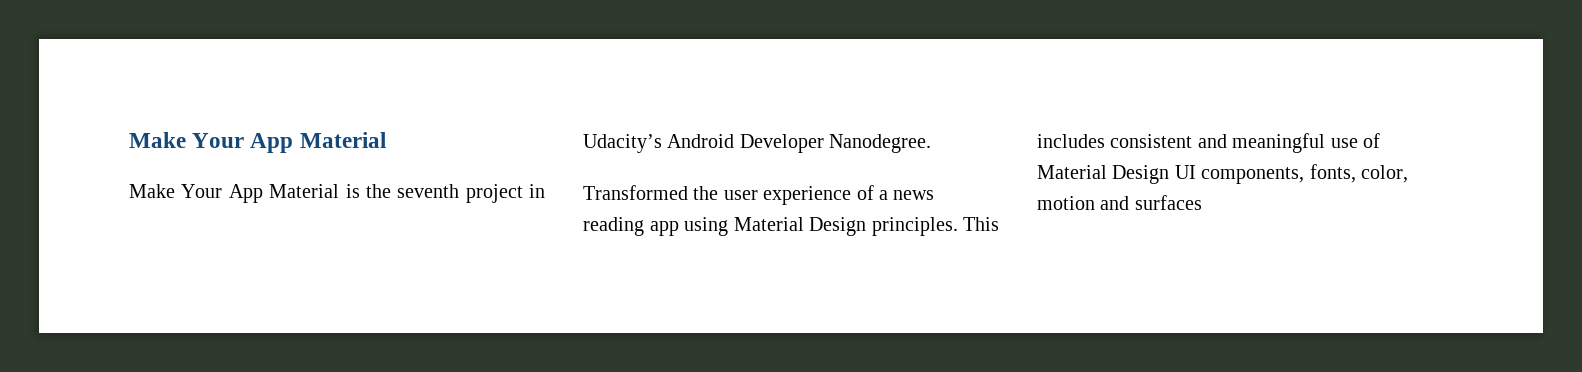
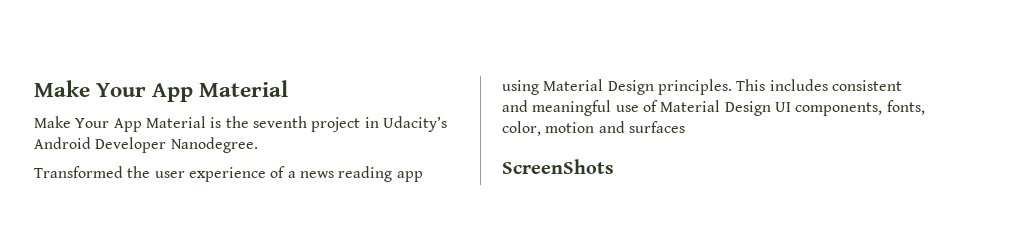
(1202, 202) none -> [502,159,614,174] // ScreenShots

